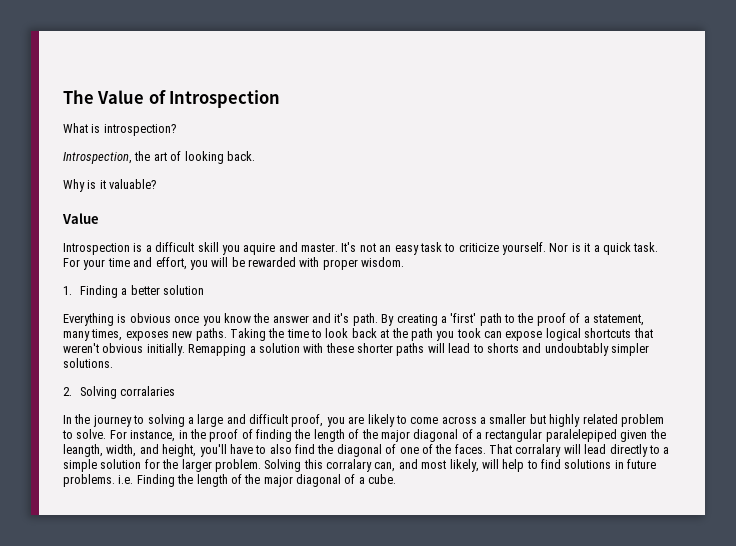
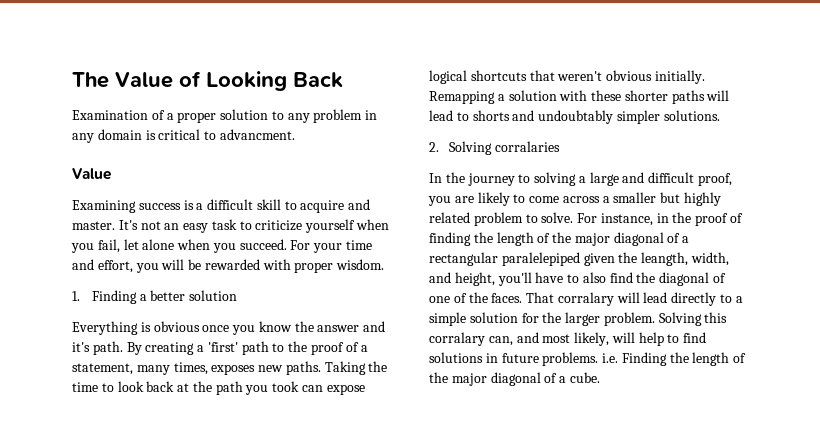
[169,90,281,108] [63,123,176,136] [63,151,255,164] [63,179,157,192] Introspection // What is introspection? // Introspection, the art of looking back. // Why is it valuable? -> [206,71,343,91] [72,109,378,123] [72,129,295,143] Looking Back // Examination of a proper solution to any problem in any domain is critical to advancment.
[63,243,130,255] Introspection -> [72,200,181,213] Examining success
[221,243,276,255] you aquire -> [284,200,345,213] to acquire
[502,242,659,255] yourself. Nor is it a quick task. -> [305,219,390,233] [71,239,287,253] yourself when you fail, let alone when you succeed.

